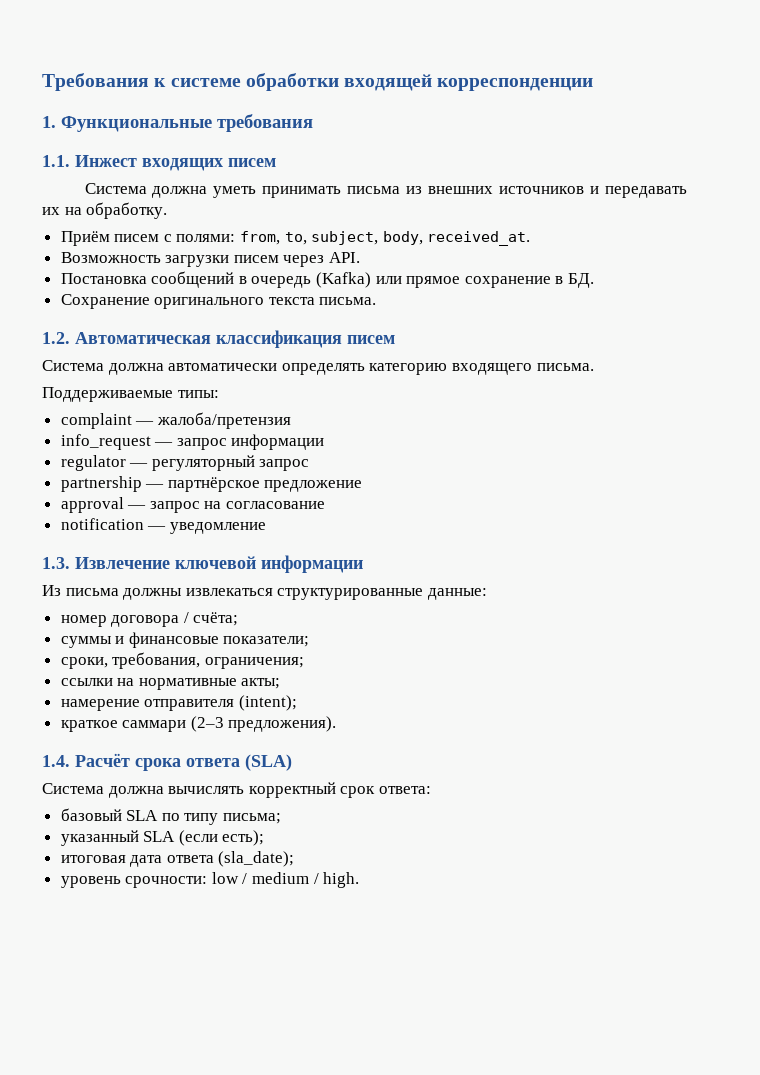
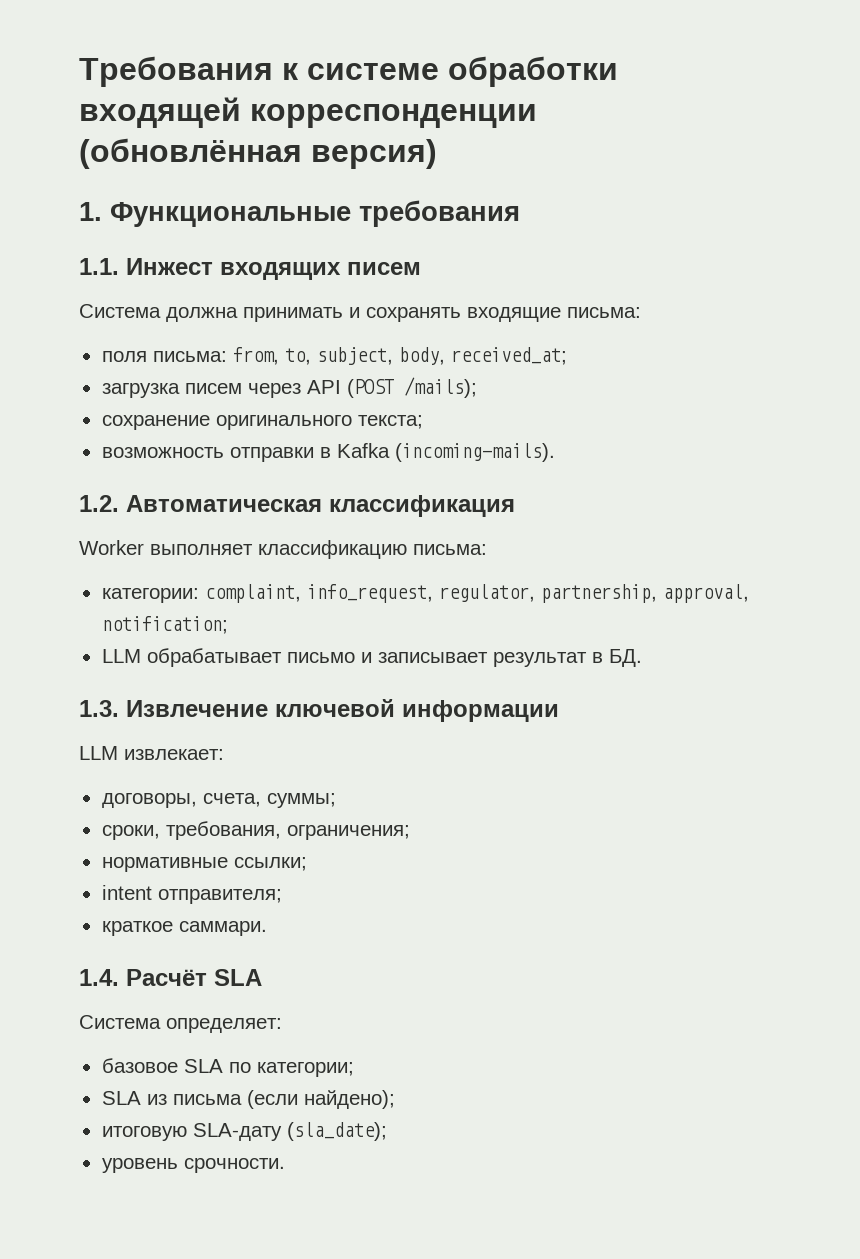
(594, 84) none -> [79,138,437,169] (обновлённая версия)
[213,186,687,198] [42,202,168,219] [60,231,531,246] [60,252,361,267] [60,271,595,288] [60,294,377,309] [42,330,395,348] [42,360,594,375] [42,387,219,402] [60,412,291,429] [60,434,325,450] [60,455,310,471] [60,476,363,492] [60,497,326,513] [60,518,266,534] [42,555,363,573] [42,585,487,600] [60,612,239,627] [60,632,310,648] [60,652,304,669] [60,678,281,690] [60,695,297,711] [60,716,337,732] [42,753,292,771] [42,782,431,798] [60,808,282,825] [60,830,265,846] [60,851,295,867] [60,872,360,888] уметь принимать письма из внешних источников и передавать их на обработку. // Приём писем с полями: from, to, subject, body, received_at. // Возможность загрузки писем через API. // Постановка сообщений в очередь (Kafka) или прямое сохранение в БД. // Сохранение оригинального текста письма. // 1.2. Автоматическая классификация писем // Система должна автоматически определять категорию входящего письма. // Поддерживаемые типы: // complaint — жалоба/претензия // info_request — запрос информации // regulator — регуляторный запрос // partnership — партнёрское предложение // approval — запрос на согласование // notification — уведомление // 1.3. Извлечение ключевой информации // Из письма должны извлекаться структурированные данные: // номер договора / счёта; // суммы и финансовые показатели; // сроки, требования, ограничения; // ссылки на нормативные акты; // намерение отправителя (intent); // краткое саммари (2–3 предложения). // 1.4. Расчёт срока ответа (SLA) // Система должна вычислять корректный срок ответа: // базовый SLA по типу письма; // указанный SLA (если есть); // итоговая дата ответа (sla_date); // уровень срочности: low / medium / high. -> [243,307,641,322] [101,347,567,365] [101,377,477,398] [101,415,423,430] [101,443,555,462] [79,495,515,517] [79,540,487,559] [101,584,749,603] [101,616,228,634] [101,648,642,667] [79,699,559,722] [79,746,224,760] [101,793,336,808] [101,821,410,840] [101,857,307,872] [101,885,282,904] [101,921,267,936] [79,969,262,986] [79,1015,282,1033] [101,1058,354,1077] [101,1090,395,1109] [101,1122,387,1141] [101,1158,285,1173] принимать и сохранять входящие письма: // поля письма: from, to, subject, body, received_at; // загрузка писем через API (POST /mails); // сохранение оригинального текста; // возможность отправки в Kafka (incoming-mails). // 1.2. Автоматическая классификация // Worker выполняет классификацию письма: // категории: complaint, info_request, regulator, partnership, approval, notification; // LLM обрабатывает письмо и записывает результат в БД. // 1.3. Извлечение ключевой информации // LLM извлекает: // договоры, счета, суммы; // сроки, требования, ограничения; // нормативные ссылки; // intent отправителя; // краткое саммари. // 1.4. Расчёт SLA // Система определяет: // базовое SLA по категории; // SLA из письма (если найдено); // итоговую SLA-дату (sla_date); // уровень срочности.

